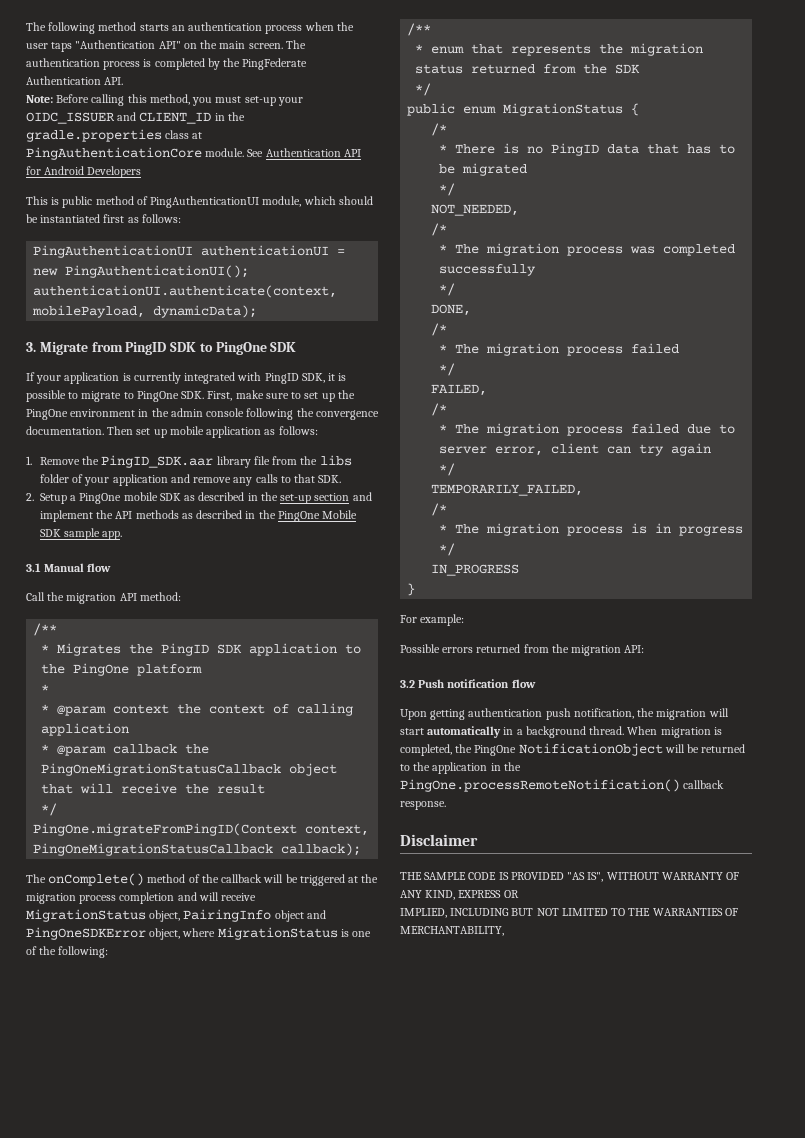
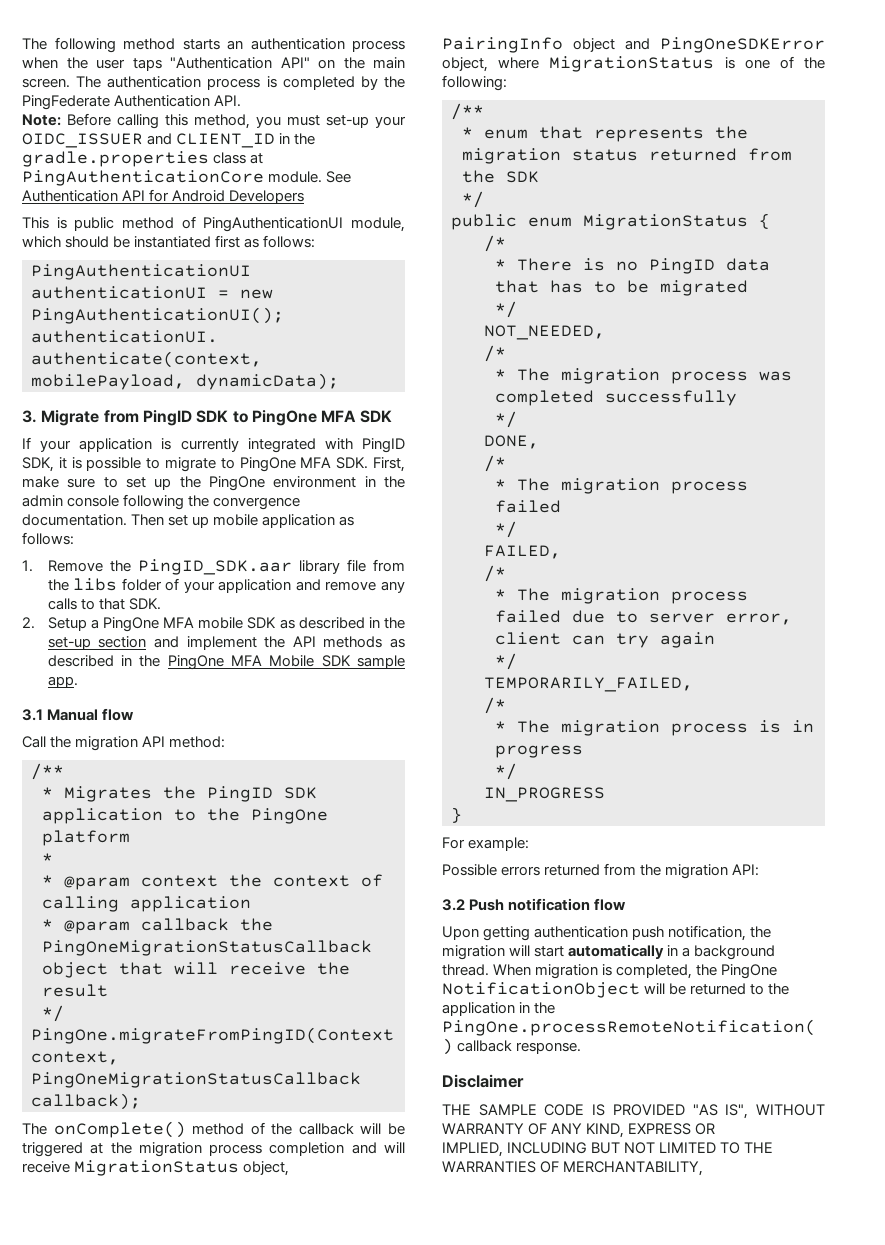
(267, 348) none -> [321,410,357,422] MFA
(179, 396) none -> [300,457,332,468] MFA
(122, 498) none -> [163,617,195,628] MFA
(320, 516) none -> [231,655,263,666] MFA

